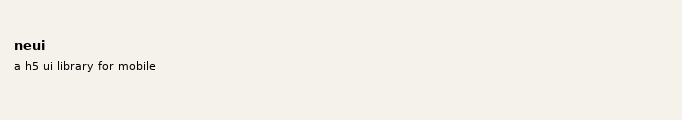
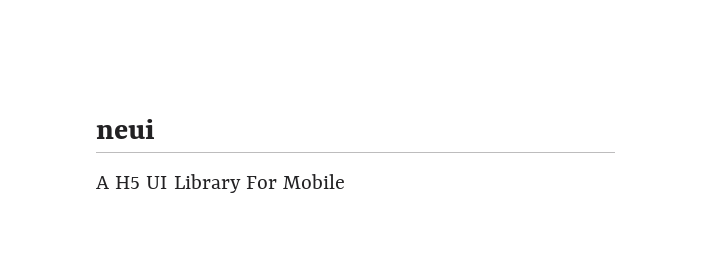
[14,61,156,72] a h5 ui library for mobile -> [96,174,346,193] A H5 UI Library For Mobile

